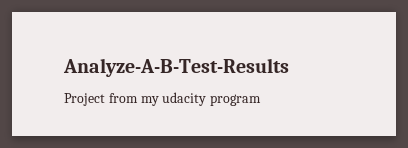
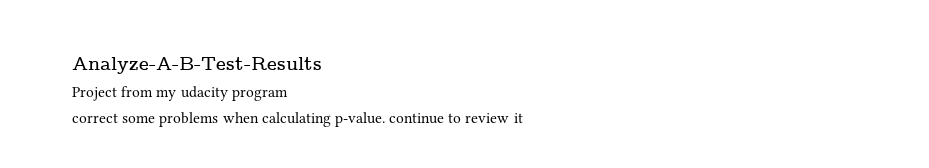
(262, 100) none -> [72,112,523,127] // correct some problems when calculating p-value. continue to review it

